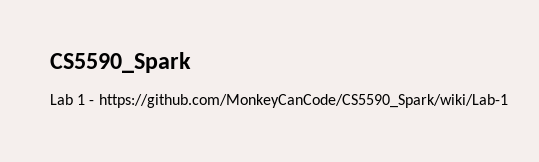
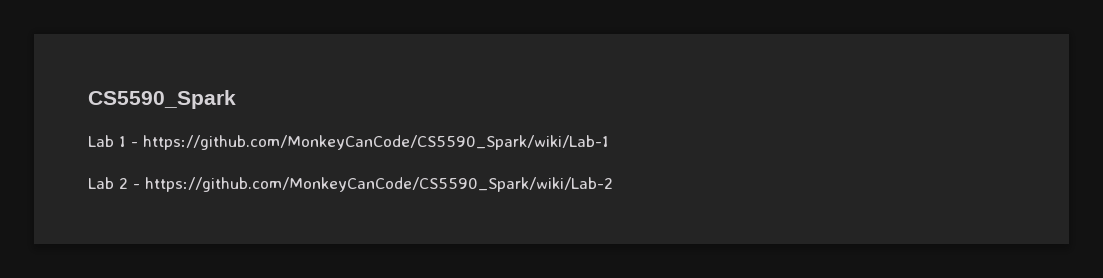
(508, 101) none -> [88,177,613,192] // Lab 2 - https://github.com/MonkeyCanCode/CS5590_Spark/wiki/Lab-2

